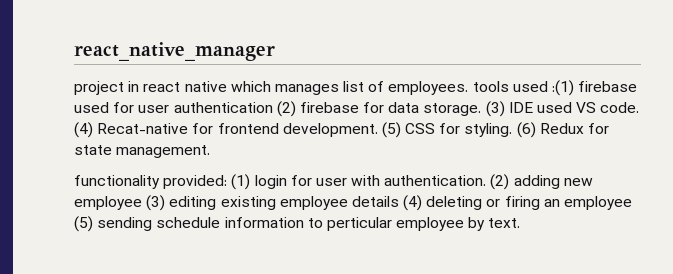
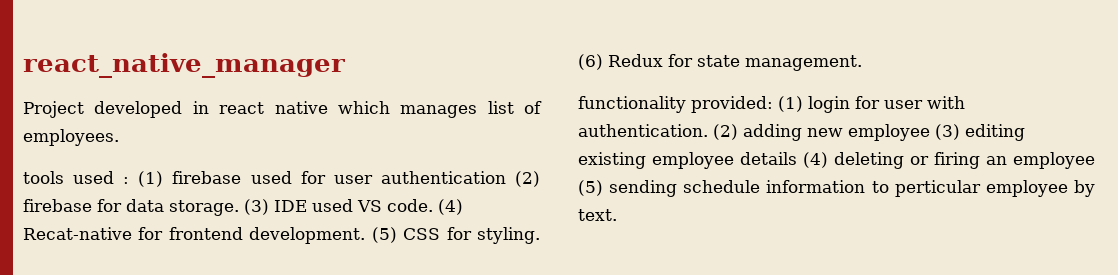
[74,81,124,95] project -> [23,101,183,118] Project developed
(469, 88) none -> (119, 137) //
[552,80,575,96] :(1) -> [123,171,164,187] : (1)

